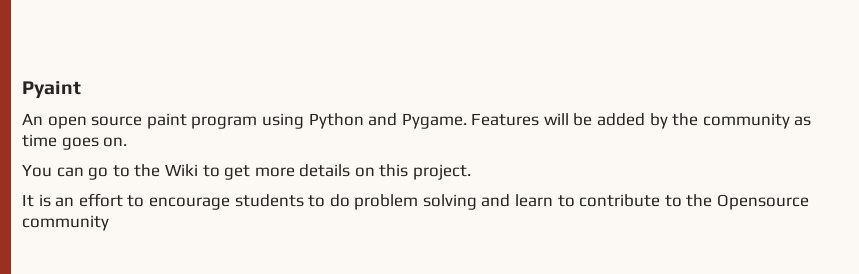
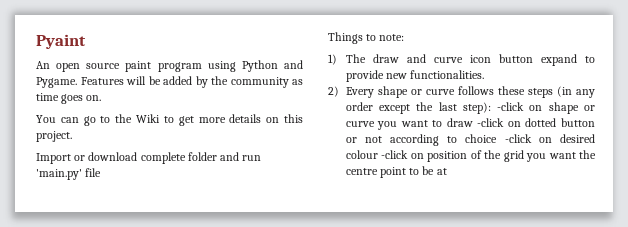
[22,193,810,210] [22,215,109,231] It is an effort to encourage students to do problem solving and learn to contribute to the Opensource community -> [36,152,262,164] [36,168,102,180] [328,32,405,44] [328,54,595,66] [345,70,485,82] [328,86,595,98] [345,102,595,114] [345,118,595,130] [345,134,595,146] [345,150,596,162] [345,166,447,178] Import or download complete folder and run 'main.py' file // Things to note: // 1) The draw and curve icon button expand to provide new functionalities. // 2) Every shape or curve follows these steps (in any order except the last step): -click on shape or curve you want to draw -click on dotted button or not according to choice -click on desired colour -click on position of the grid you want the centre point to be at

